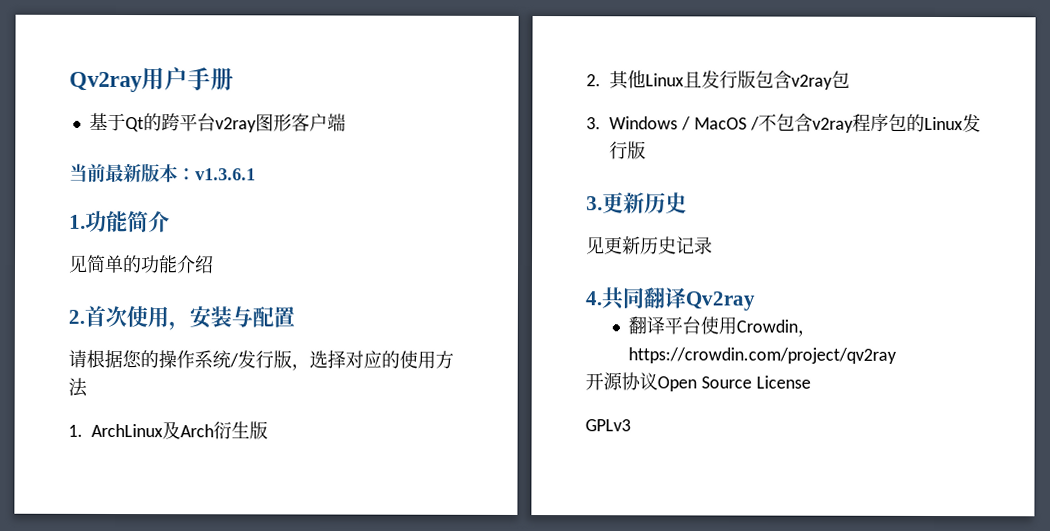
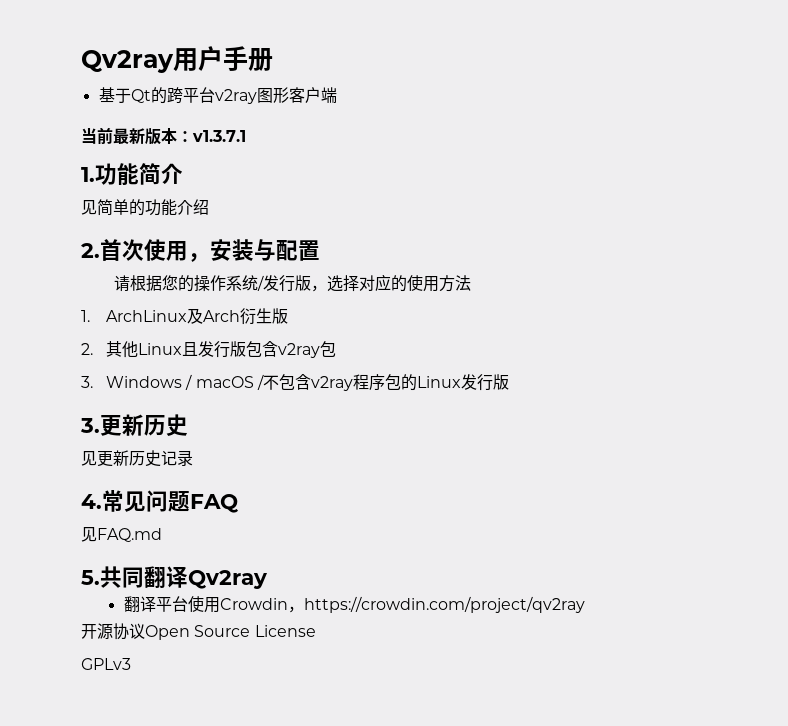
[195,168,256,181] v1.3.6.1 -> [192,130,246,142] v1.3.7.1
[693,117,747,130] MacOS -> [195,376,254,388] macOS
(602, 298) none -> [102,490,239,513] [81,527,162,542] [81,570,100,585] 常见问题FAQ // 见FAQ.md // 5.

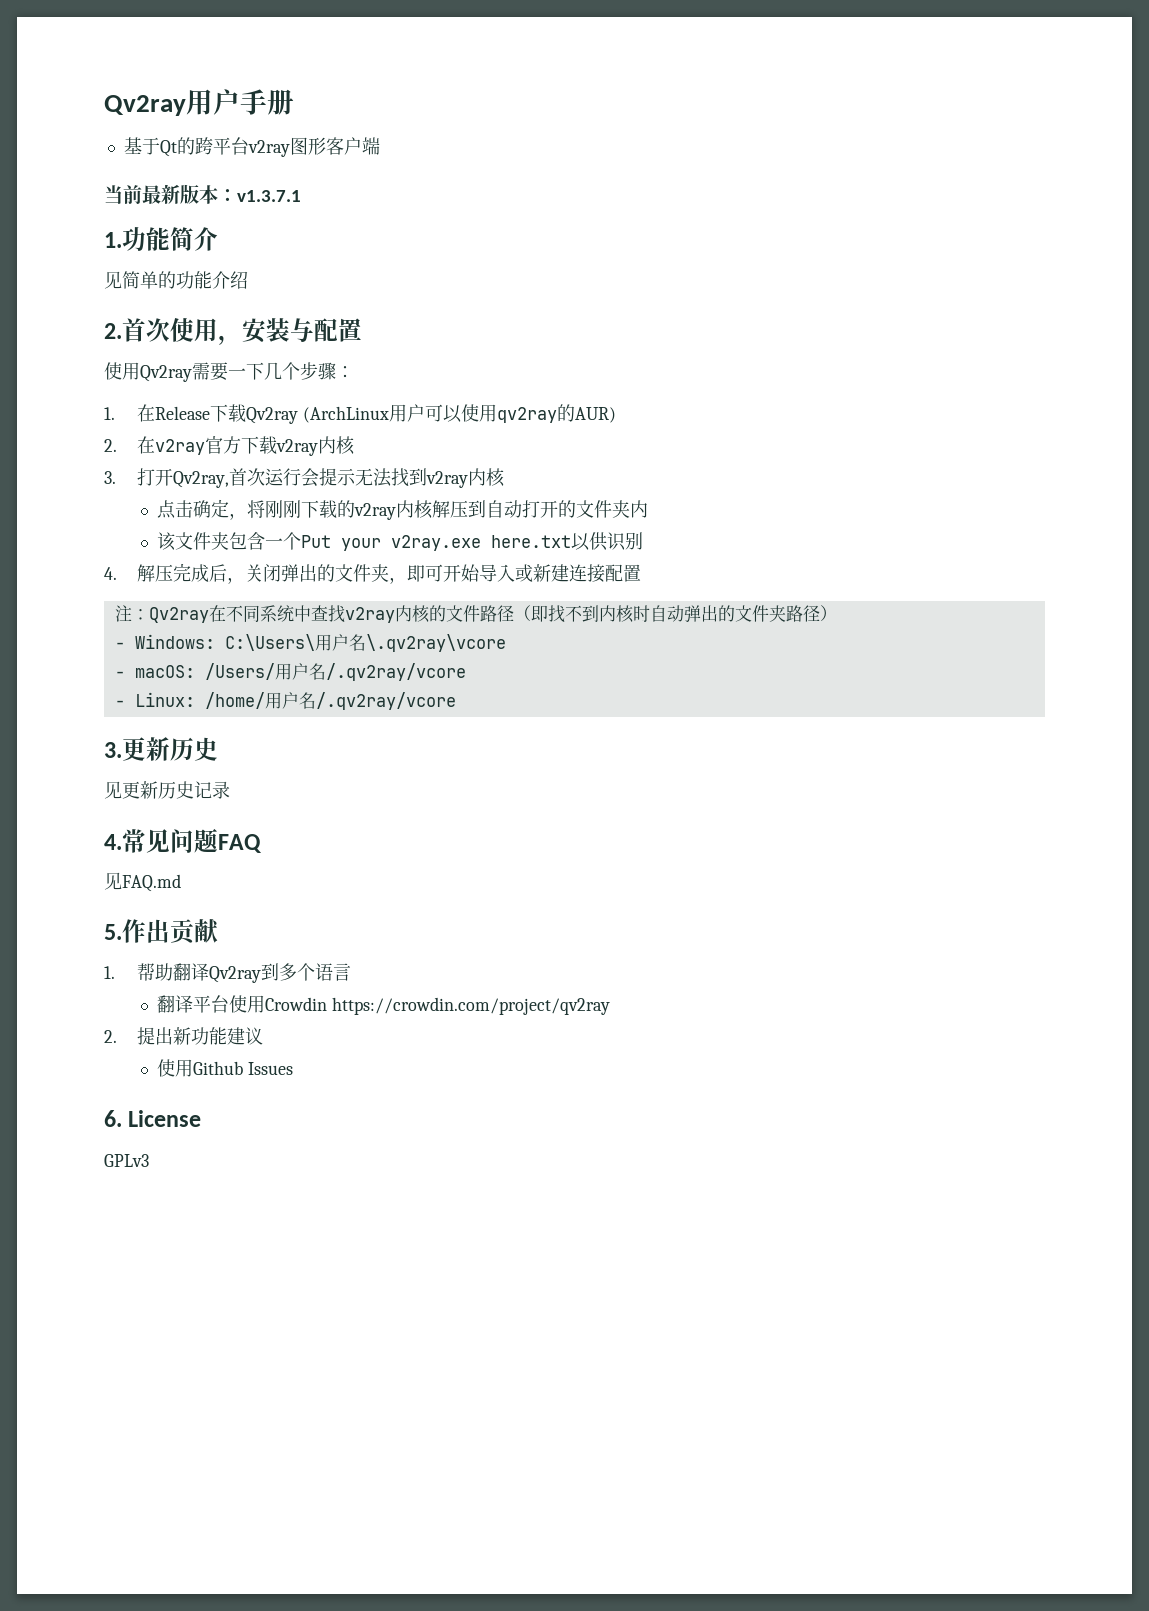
[113,274,471,292] [81,308,289,325] [81,341,337,358] [81,374,509,391] 请根据您的操作系统/发行版，选择对应的使用方法 // 1. ArchLinux及Arch衍生版 // 2.其他Linux且发行版包含v2ray包 // 3. Windows / macOS /不包含v2ray程序包的Linux发行版 -> [104,362,354,382] [104,404,616,424] [104,436,356,456] [104,468,506,488] [156,499,648,520] [156,532,643,551] [104,563,642,584] [114,605,837,623] [114,634,506,652] [114,663,466,681] [114,692,456,710] 使用Qv2ray需要一下几个步骤： // 1.在Release下载Qv2ray (ArchLinux用户可以使用qv2ray的AUR) // 2.在v2ray官方下载v2ray内核 // 3.打开Qv2ray,首次运行会提示无法找到v2ray内核 // 点击确定，将刚刚下载的v2ray内核解压到自动打开的文件夹内 // 该文件夹包含一个Put your v2ray.exe here.txt以供识别 // 4.解压完成后，关闭弹出的文件夹，即可开始导入或新建连接配置 // 注：Qv2ray在不同系统中查找v2ray内核的文件路径（即找不到内核时自动弹出的文件夹路径） // - Windows: C:\Users\用户名\.qv2ray\vcore // - macOS: /Users/用户名/.qv2ray/vcore // - Linux: /home/用户名/.qv2ray/vcore
[100,566,144,588] 共同 -> [122,919,219,945] [104,963,174,981] 作出贡献 // 1.帮助
(268, 579) none -> [261,963,352,981] 到多个语言
[287,606,304,613] ， -> (327, 1004) none
[81,623,251,640] 开源协议Open Source -> [104,1027,264,1045] [156,1059,293,1077] [104,1110,122,1127] 2.提出新功能建议 // 使用Github Issues // 6.

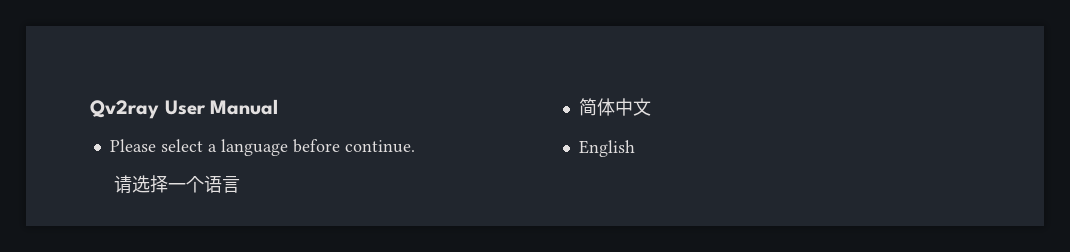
[104,89,294,116] [123,137,380,157] [104,184,301,204] [104,227,218,251] [104,271,248,289] [104,318,362,345] [104,362,354,382] [104,404,616,424] [104,436,356,456] [104,468,506,488] [156,499,648,520] [156,532,643,551] [104,563,642,584] [114,605,837,623] [114,634,506,652] [114,663,466,681] [114,692,456,710] [104,737,218,761] [104,781,230,799] [104,828,262,853] [104,872,181,892] [104,919,219,945] [104,963,352,983] [156,995,610,1015] [104,1027,264,1045] [156,1059,293,1077] [104,1110,202,1127] [104,1154,149,1167] Qv2ray用户手册 // 基于Qt的跨平台v2ray图形客户端 // 当前最新版本：v1.3.7.1 // 1.功能简介 // 见简单的功能介绍 // 2.首次使用，安装与配置 // 使用Qv2ray需要一下几个步骤： // 1.在Release下载Qv2ray (ArchLinux用户可以使用qv2ray的AUR) // 2.在v2ray官方下载v2ray内核 // 3.打开Qv2ray,首次运行会提示无法找到v2ray内核 // 点击确定，将刚刚下载的v2ray内核解压到自动打开的文件夹内 // 该文件夹包含一个Put your v2ray.exe here.txt以供识别 // 4.解压完成后，关闭弹出的文件夹，即可开始导入或新建连接配置 // 注：Qv2ray在不同系统中查找v2ray内核的文件路径（即找不到内核时自动弹出的文件夹路径） // - Windows: C:\Users\用户名\.qv2ray\vcore // - macOS: /Users/用户名/.qv2ray/vcore // - Linux: /home/用户名/.qv2ray/vcore // 3.更新历史 // 见更新历史记录 // 4.常见问题FAQ // 见FAQ.md // 5.作出贡献 // 1.帮助翻译Qv2ray到多个语言 // 翻译平台使用Crowdin https://crowdin.com/project/qv2ray // 2.提出新功能建议 // 使用Github Issues // 6. License // GPLv3 -> [90,99,279,119] [109,139,415,156] [114,175,241,194] [578,98,651,116] [578,140,635,157] Qv2ray User Manual // Please select a language before continue. // 请选择一个语言 // 简体中文 // English

